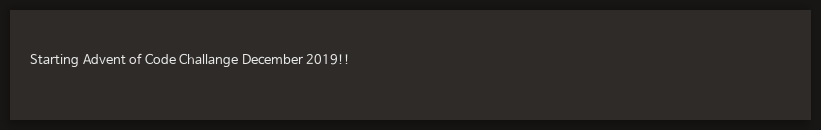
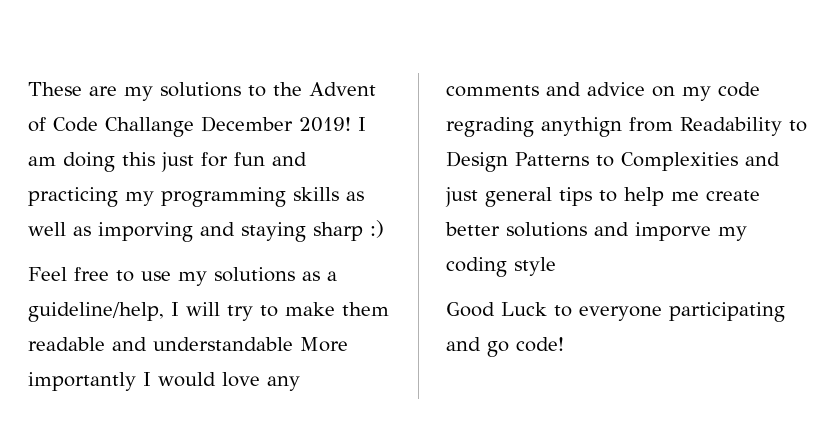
[30,54,79,68] Starting -> [28,82,302,101] These are my solutions to the
[306,54,351,65] 2019!! -> [299,117,366,132] [28,152,307,172] [28,187,364,207] [28,220,384,242] [28,267,337,286] [28,302,389,322] [28,337,348,352] [28,372,300,391] [446,82,760,101] [446,117,807,137] [446,151,780,172] [445,187,760,207] [445,222,747,241] [446,257,556,277] [446,302,785,322] [446,337,564,357] 2019! I am doing this just for fun and practicing my programming skills as well as imporving and staying sharp :) // Feel free to use my solutions as a guideline/help, I will try to make them readable and understandable More importantly I would love any comments and advice on my code regrading anythign from Readability to Design Patterns to Complexities and just general tips to help me create better solutions and imporve my coding style // Good Luck to everyone participating and go code!

